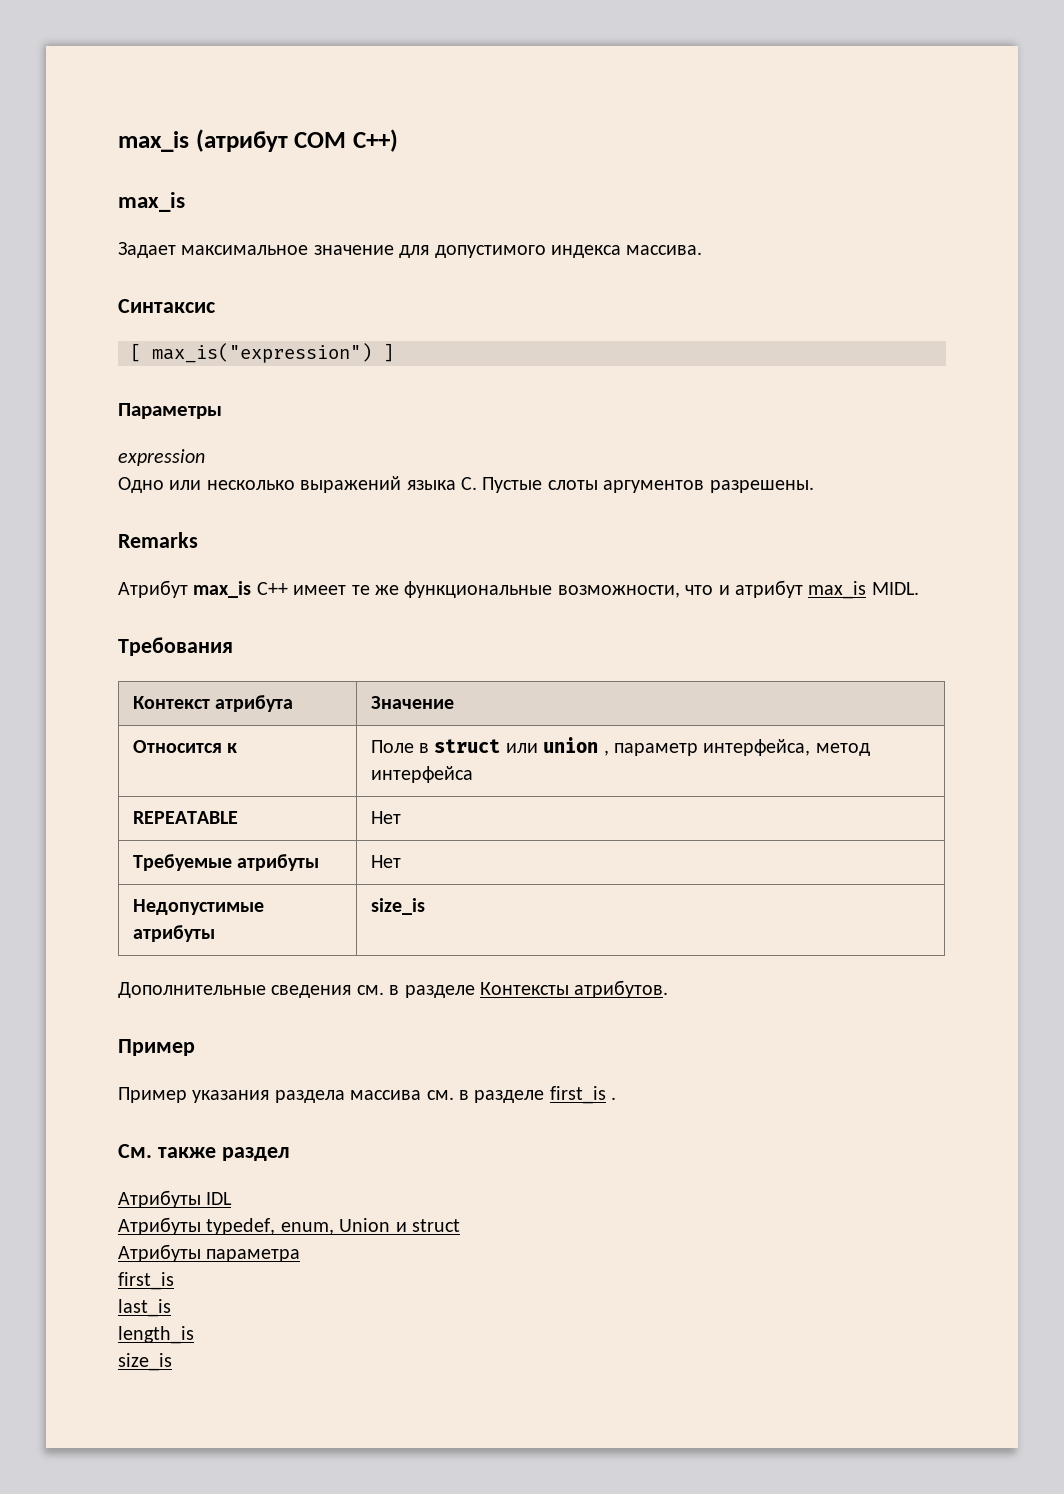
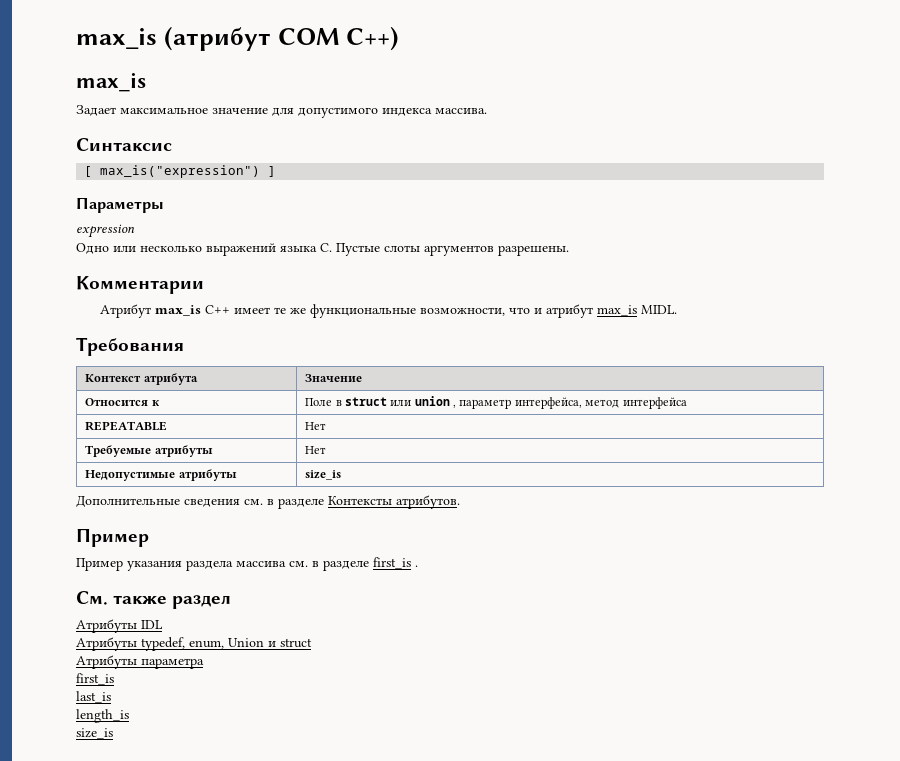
[118,532,198,548] Remarks -> [76,276,204,294] Комментарии

